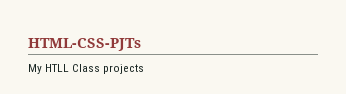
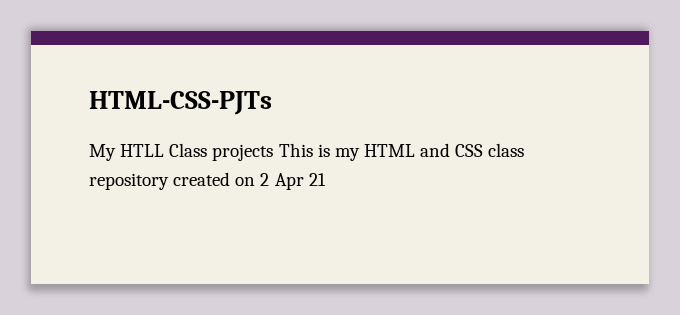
(145, 69) none -> [278,143,525,161] [89,172,326,190] This is my HTML and CSS class repository created on 2 Apr 21

